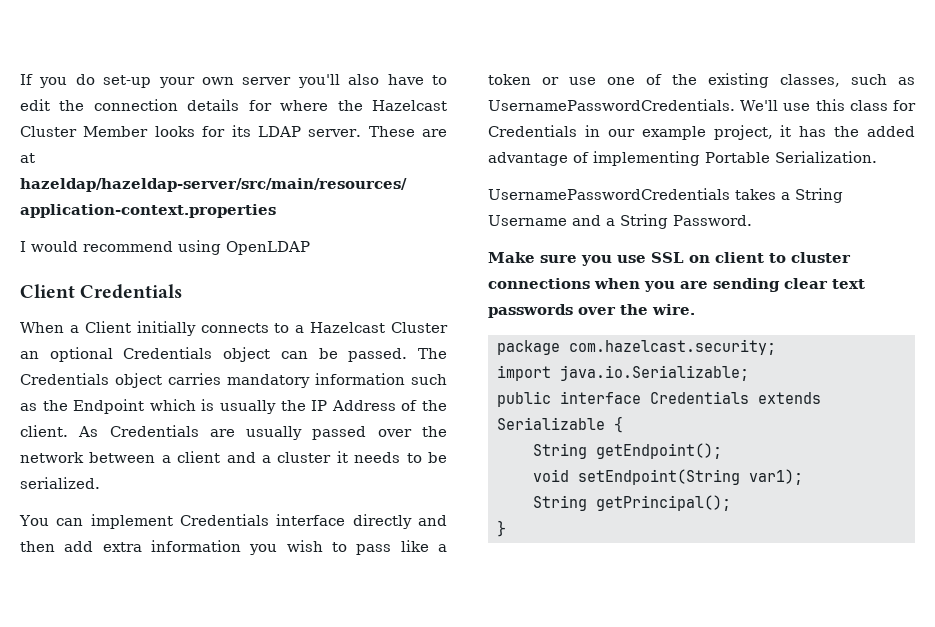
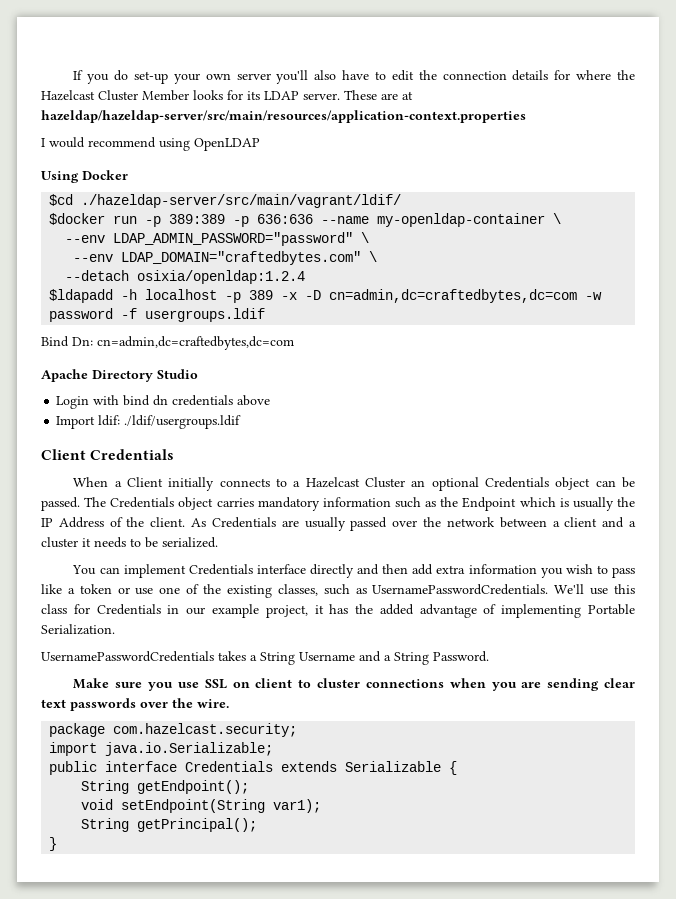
(310, 248) none -> [41,170,128,183] [49,194,402,208] [49,213,562,227] [65,232,370,246] [73,251,378,265] [65,270,306,284] [49,289,603,303] [49,308,266,322] [41,336,294,350] [41,369,198,382] [56,395,271,409] [56,415,242,429] // Using Docker // $cd ./hazeldap-server/src/main/vagrant/ldif/ // $docker run -p 389:389 -p 636:636 --name my-openldap-container \ // --env LDAP_ADMIN_PASSWORD="password" \ // --env LDAP_DOMAIN="craftedbytes.com" \ // --detach osixia/openldap:1.2.4 // $ldapadd -h localhost -p 389 -x -D cn=admin,dc=craftedbytes,dc=com -w password -f usergroups.ldif // Bind Dn: cn=admin,dc=craftedbytes,dc=com // Apache Directory Studio // Login with bind dn credentials above // Import ldif: ./ldif/usergroups.ldif

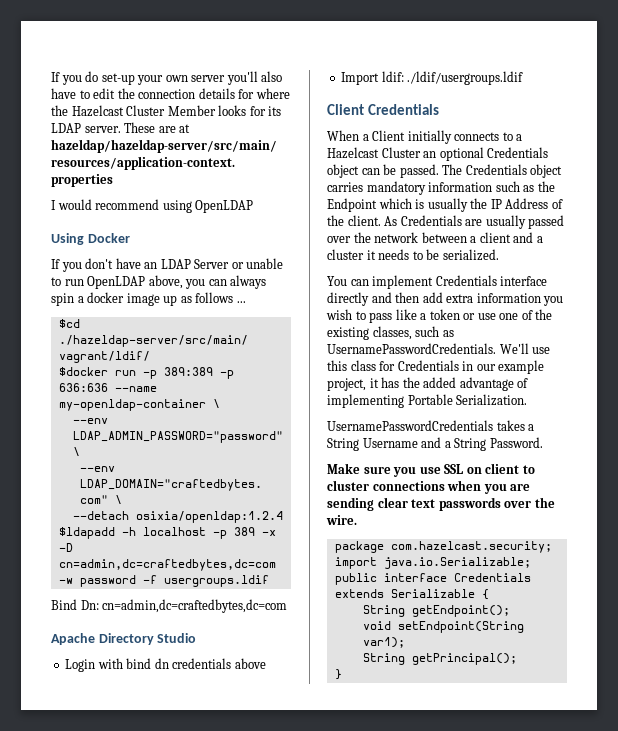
(128, 175) none -> [51,258,284,272] [51,275,267,289] [51,292,246,306] // If you don't have an LDAP Server or unable to run OpenLDAP above, you can always spin a docker image up as follows ...

